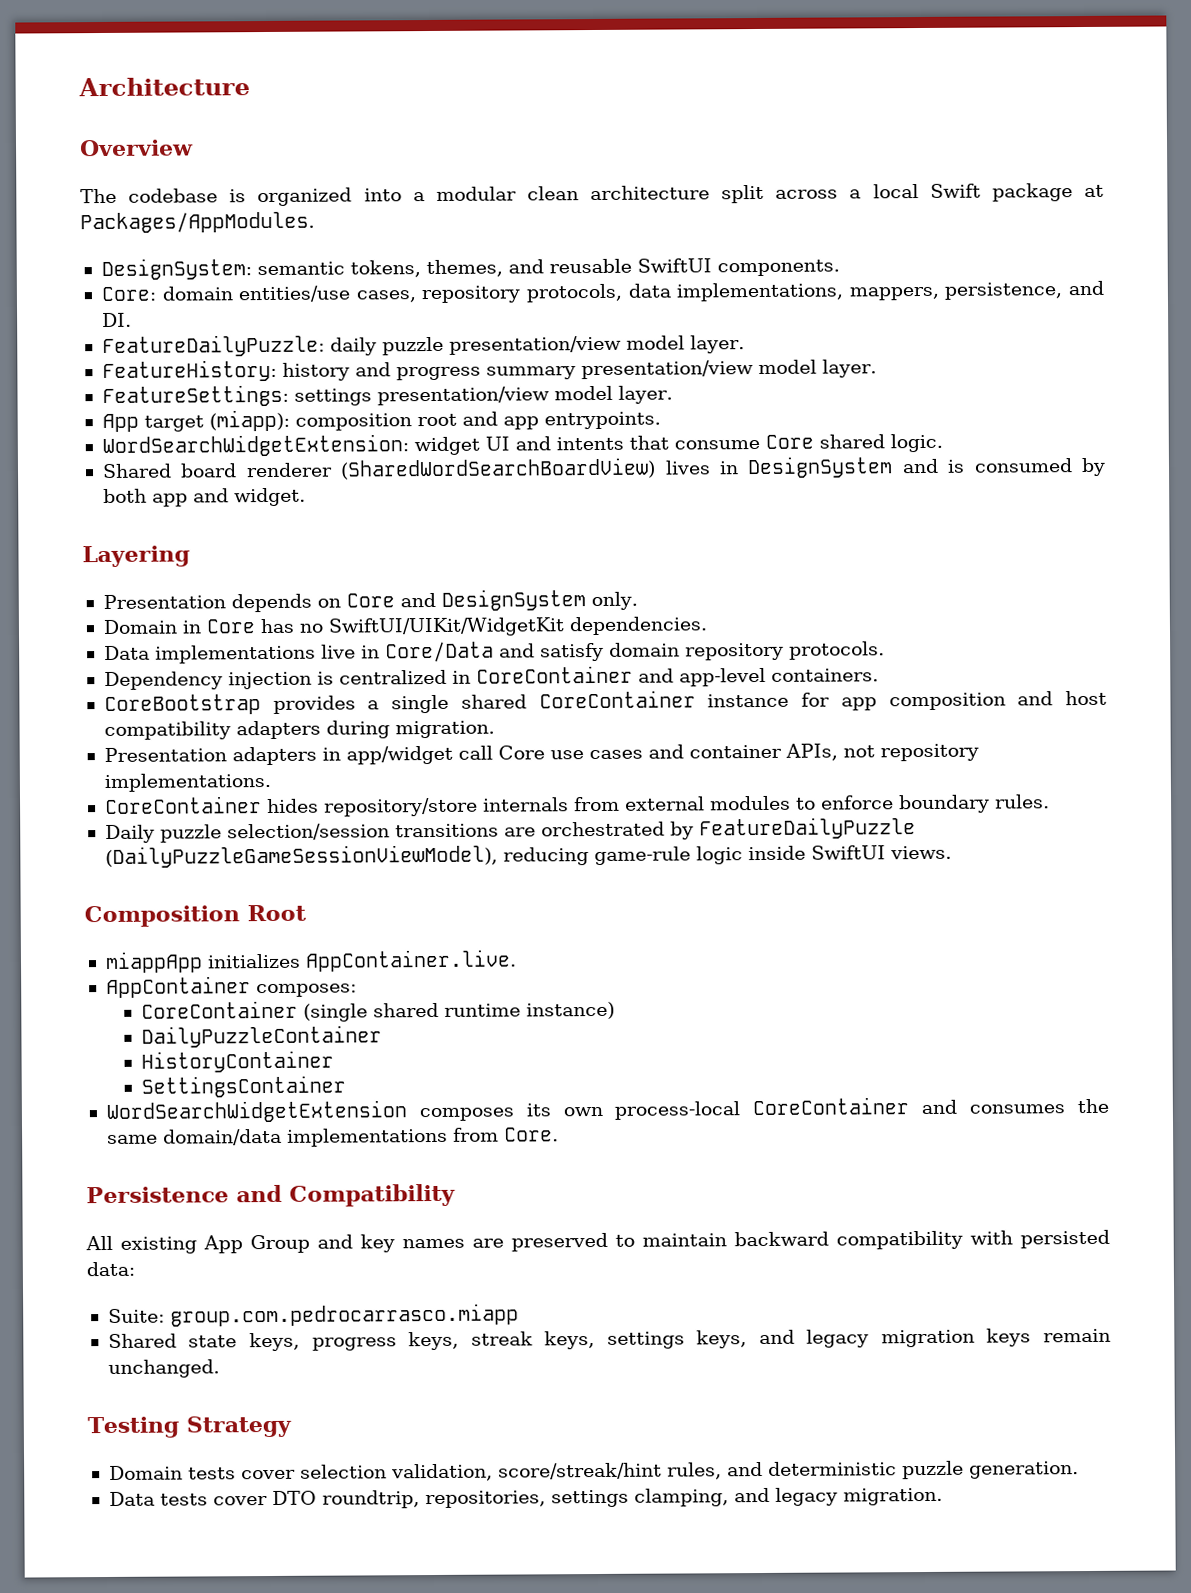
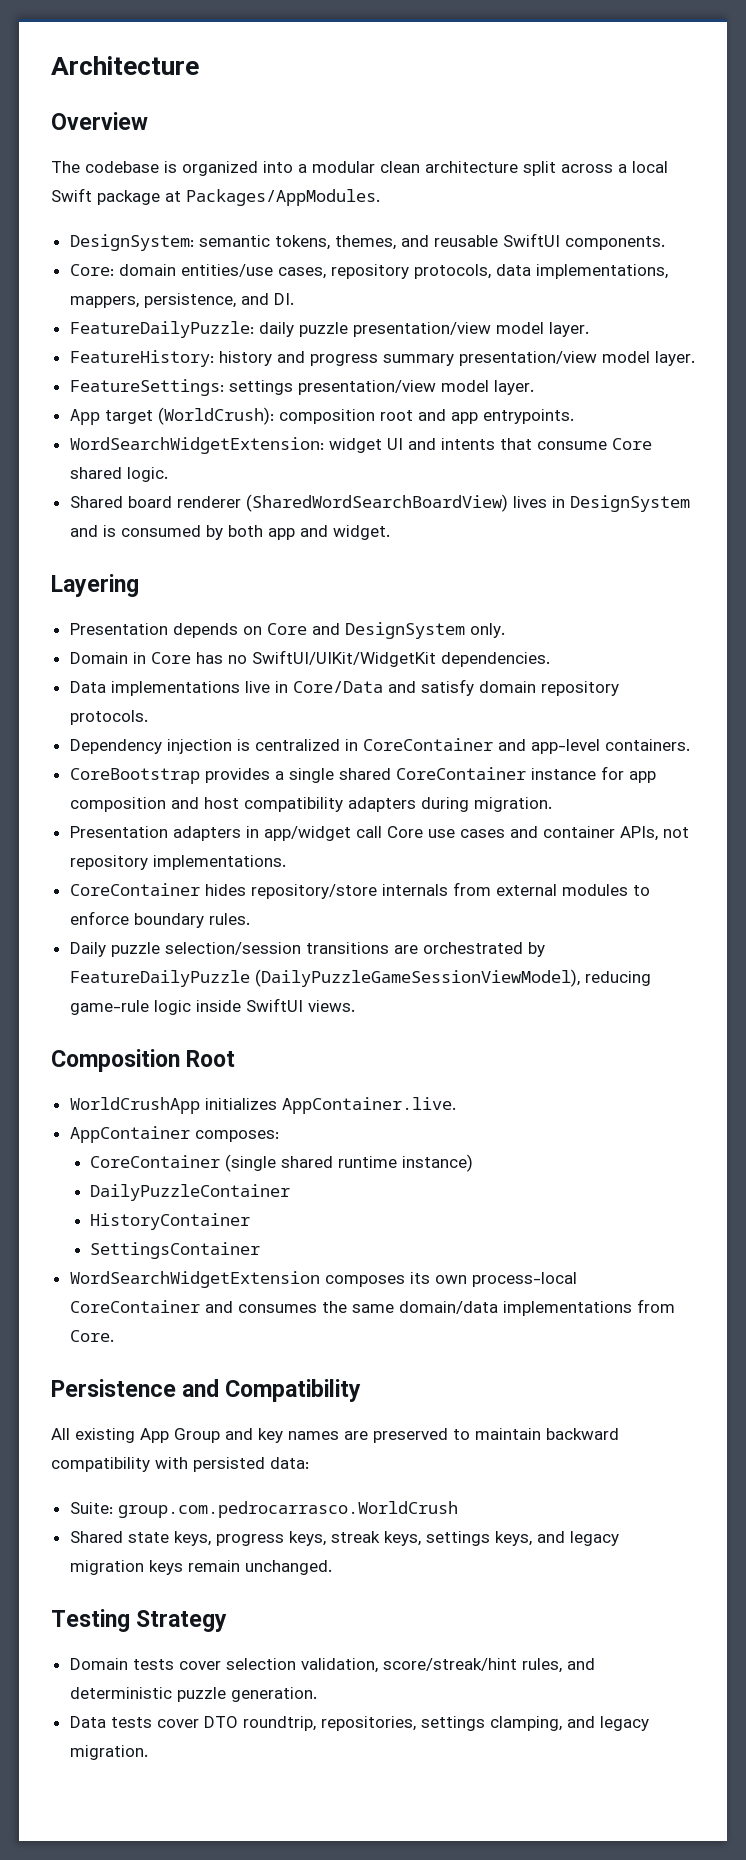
[208,409,290,432] (miapp): -> [157,407,274,425] (WorldCrush):
[104,951,203,973] miappApp -> [69,1097,200,1114] WorldCrushApp
[169,1303,519,1327] group.com.pedrocarrasco.miapp -> [117,1501,458,1518] group.com.pedrocarrasco.WorldCrush

